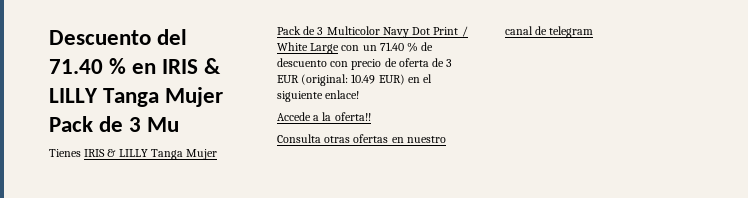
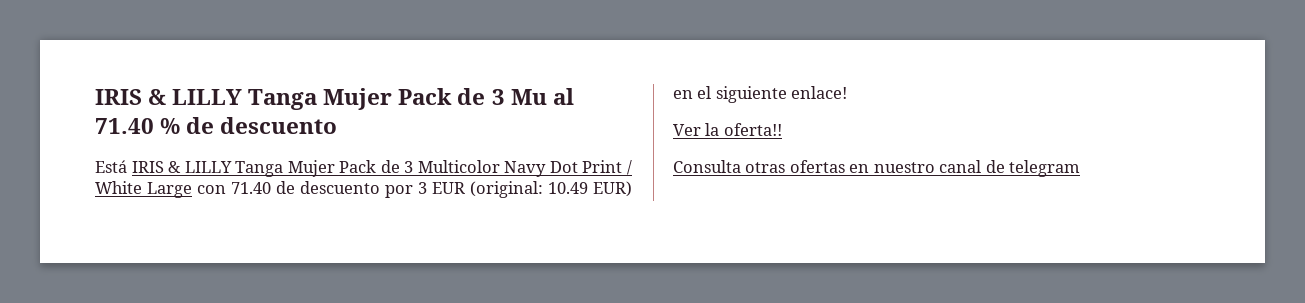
[49,29,188,45] [49,58,157,74] Descuento del 71.40 % en -> (95, 97) none
[49,149,81,157] // Tienes -> [552,88,574,105] [95,117,338,134] [95,160,127,173] al 71.40 % de descuento // Está
[362,42,434,52] [277,58,445,70] un 71.40 % de descuento con precio de oferta de -> [231,181,413,198] 71.40 de descuento por
[277,112,320,121] Accede a -> [673,124,701,136] Ver

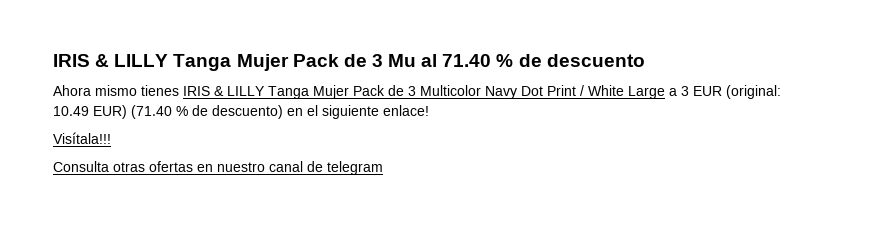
[95,160,127,173] Está -> [53,85,179,96] Ahora mismo tienes
[197,181,413,198] con 71.40 de descuento por -> [669,88,677,96] a
(632, 189) none -> [131,105,283,119] (71.40 % de descuento)
[673,123,782,136] Ver la oferta!! -> [53,132,111,144] Visítala!!!

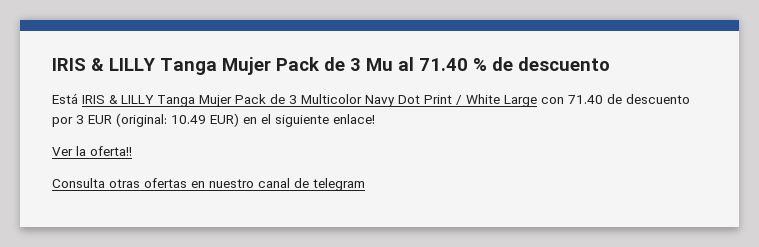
[53,85,179,96] Ahora mismo tienes -> [52,93,78,104] Está
[669,88,677,96] a -> [541,94,690,104] [52,117,73,127] con 71.40 de descuento por
[131,105,283,119] (71.40 % de descuento) -> (239, 120) none
[53,132,111,144] Visítala!!! -> [52,146,132,156] Ver la oferta!!

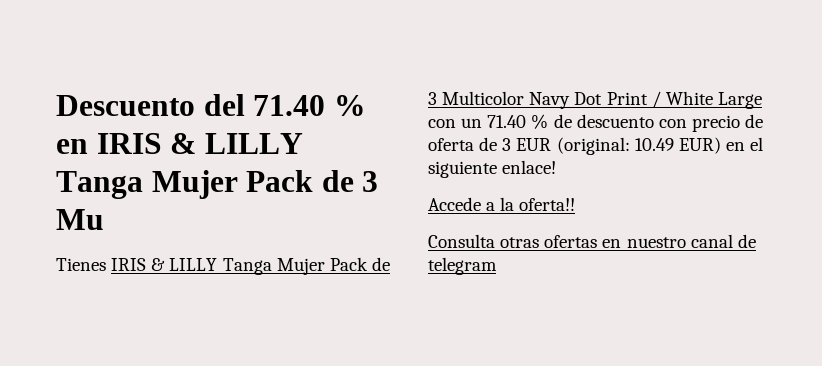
(52, 64) none -> [56,94,366,116] [56,139,88,154] Descuento del 71.40 % en
[398,57,610,71] [52,93,78,104] al 71.40 % de descuento // Está -> [56,258,106,271] // Tienes
[568,94,690,104] [52,117,73,127] 71.40 de descuento por -> [461,114,764,132] [428,137,498,151] un 71.40 % de descuento con precio de oferta de
[52,147,73,156] Ver -> [428,197,496,211] Accede a

